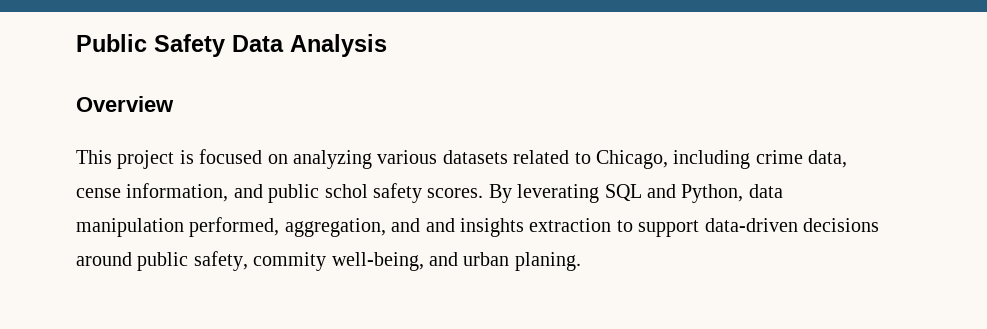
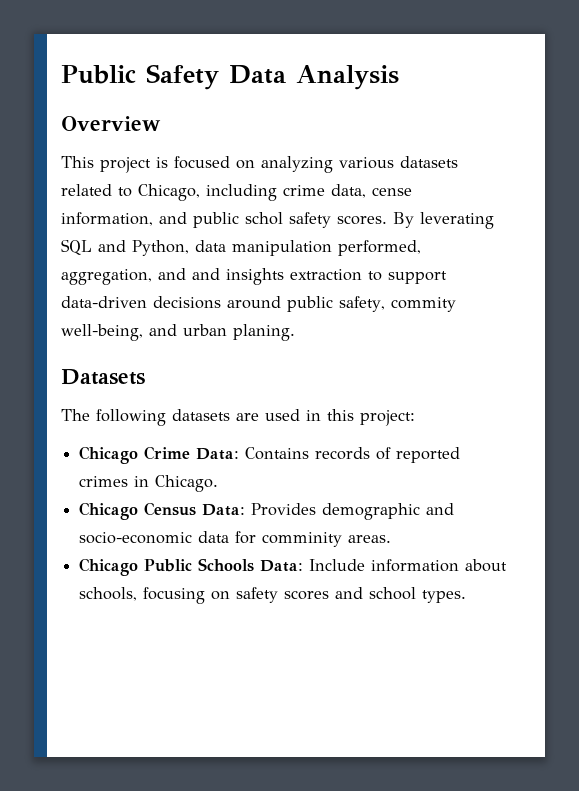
(581, 261) none -> [61,369,145,385] [61,409,415,426] [79,446,461,464] [79,475,219,492] [79,502,455,520] [79,531,392,547] [79,558,508,576] [79,587,467,604] // Datasets // The following datasets are used in this project: // Chicago Crime Data: Contains records of reported crimes in Chicago. // Chicago Census Data: Provides demographic and socio-economic data for comminity areas. // Chicago Public Schools Data: Include information about schools, focusing on safety scores and school types.

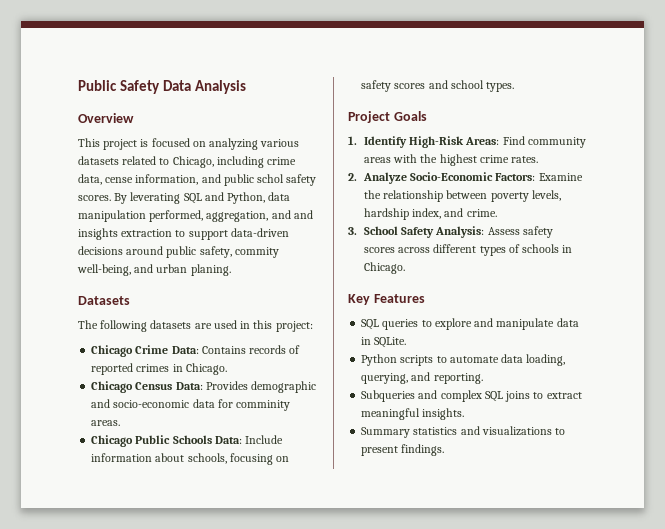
(467, 596) none -> [348,111,427,123] [348,136,586,148] [363,154,539,166] [348,172,583,184] [363,190,561,202] [363,208,497,220] [348,226,553,238] [363,244,573,256] [363,262,405,274] [348,294,425,305] [361,318,579,330] [361,337,407,348] [361,354,566,366] [361,372,483,384] [361,390,582,402] [361,408,465,420] [361,426,566,438] [361,444,445,456] // Project Goals // 1. Identify High-Risk Areas: Find community areas with the highest crime rates. // 2. Analyze Socio-Economic Factors: Examine the relationship between poverty levels, hardship index, and crime. // 3. School Safety Analysis: Assess safety scores across different types of schools in Chicago. // Key Features // SQL queries to explore and manipulate data in SQLite. // Python scripts to automate data loading, querying, and reporting. // Subqueries and complex SQL joins to extract meaningful insights. // Summary statistics and visualizations to present findings.

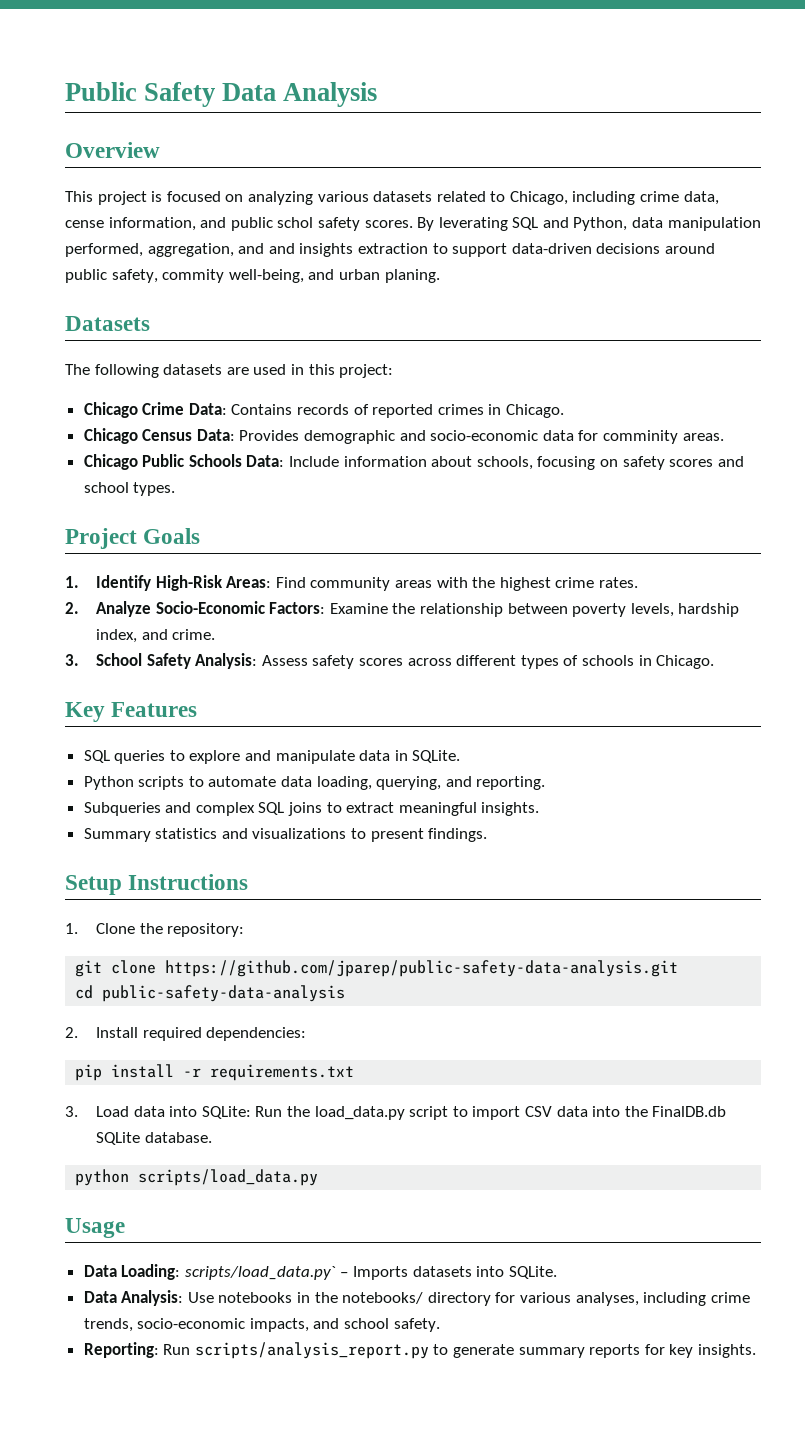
(445, 450) none -> [65,874,249,895] [65,923,245,937] [75,960,679,977] [75,985,346,1002] [65,1027,307,1041] [75,1064,355,1081] [65,1106,727,1120] [96,1132,212,1145] [75,1169,319,1186] [65,1218,125,1238] [83,1264,557,1280] [83,1290,750,1306] [83,1318,440,1332] [83,1342,757,1359] // Setup Instructions // 1. Clone the repository: // git clone https://github.com/jparep/public-safety-data-analysis.git // cd public-safety-data-analysis // 2. Install required dependencies: // pip install -r requirements.txt // 3. Load data into SQLite: Run the load_data.py script to import CSV data into the FinalDB.db SQLite database. // python scripts/load_data.py // Usage // Data Loading: scripts/load_data.py` – Imports datasets into SQLite. // Data Analysis: Use notebooks in the notebooks/ directory for various analyses, including crime trends, socio-economic impacts, and school safety. // Reporting: Run scripts/analysis_report.py to generate summary reports for key insights.

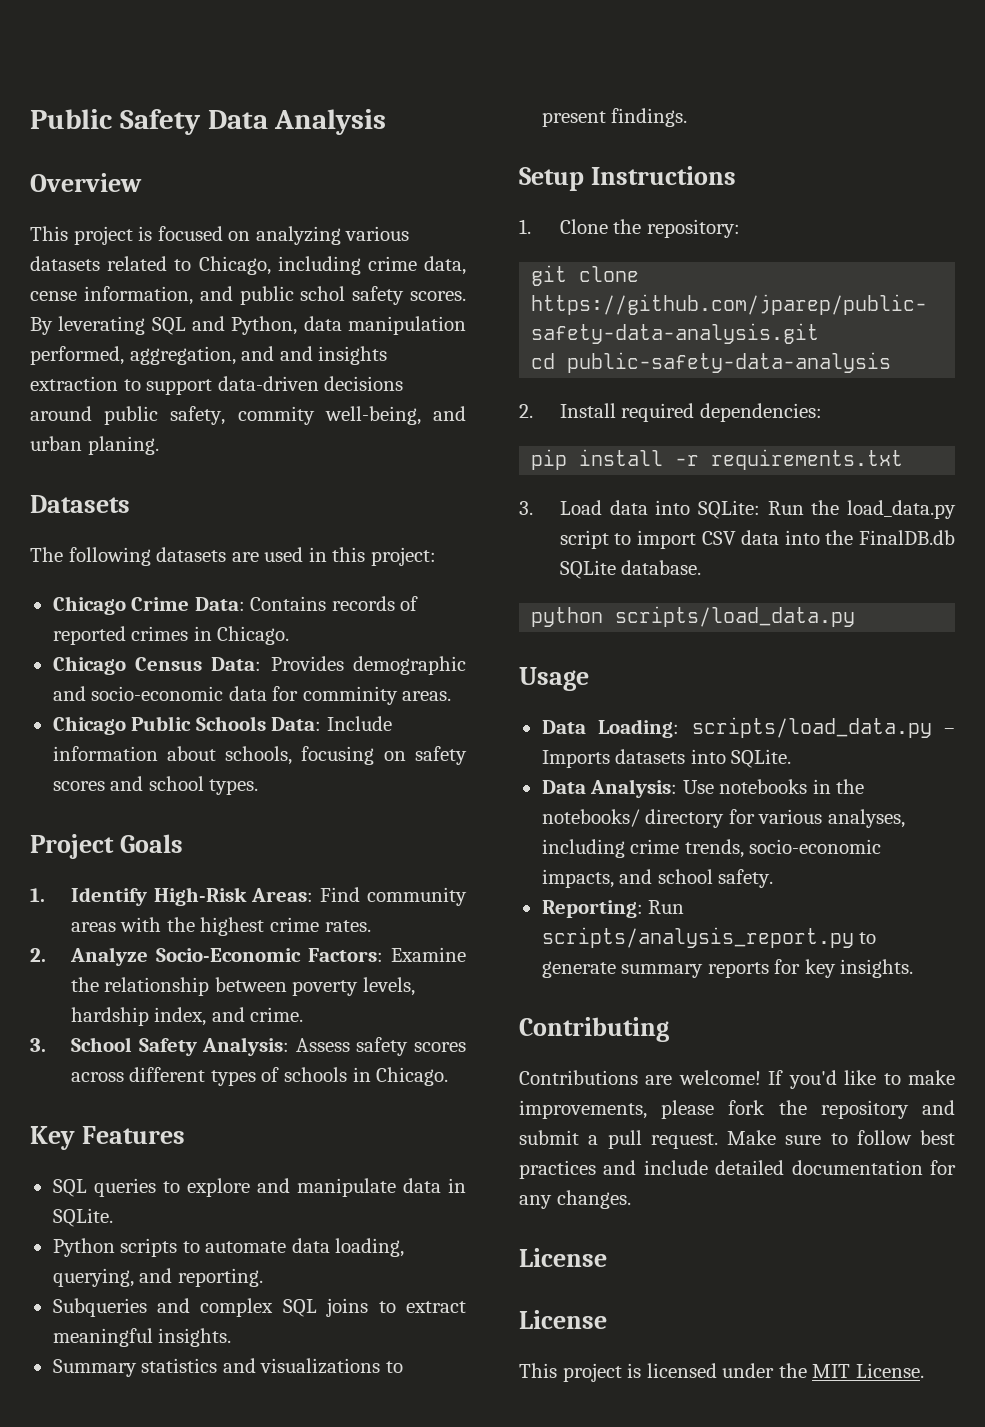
[184,1266,336,1280] scripts/load_data.py` -> [691,717,932,738] scripts/load_data.py
(757, 1351) none -> [519,1017,669,1042] [519,1070,955,1089] [519,1100,955,1119] [519,1130,955,1149] [519,1160,956,1179] [519,1190,631,1209] [519,1248,607,1267] [519,1310,607,1329] [519,1363,924,1382] // Contributing // Contributions are welcome! If you'd like to make improvements, please fork the repository and submit a pull request. Make sure to follow best practices and include detailed documentation for any changes. // License // License // This project is licensed under the MIT License.

